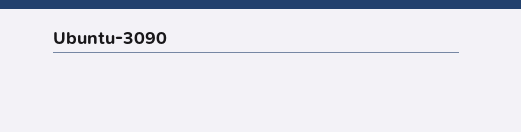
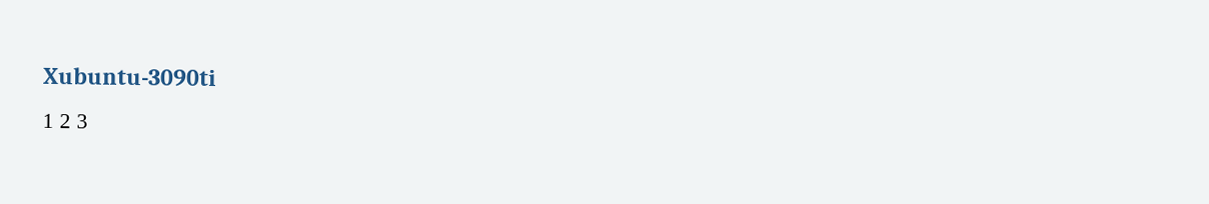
[53,32,167,44] Ubuntu-3090 -> [43,66,217,88] [42,113,88,129] Xubuntu-3090ti // 1 2 3

